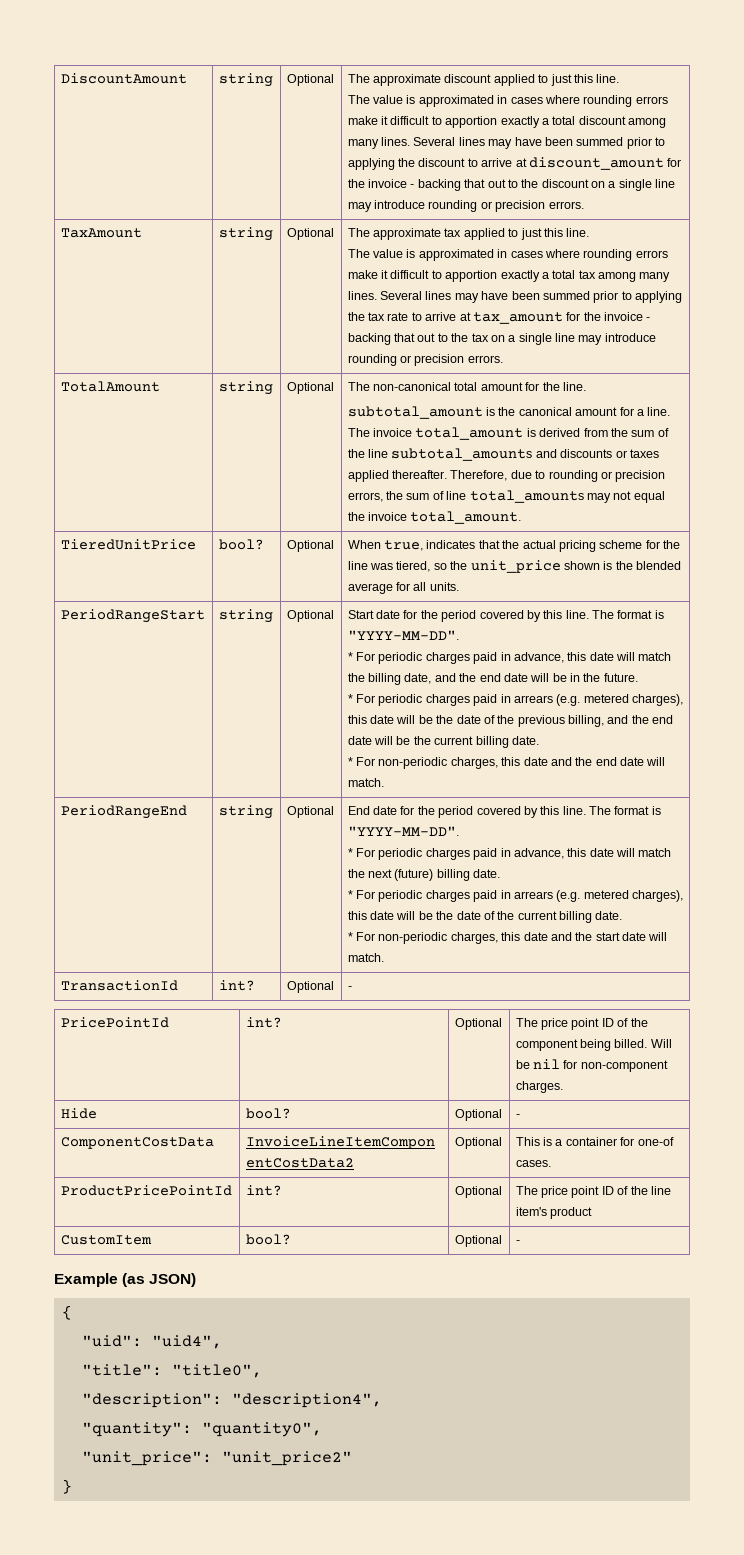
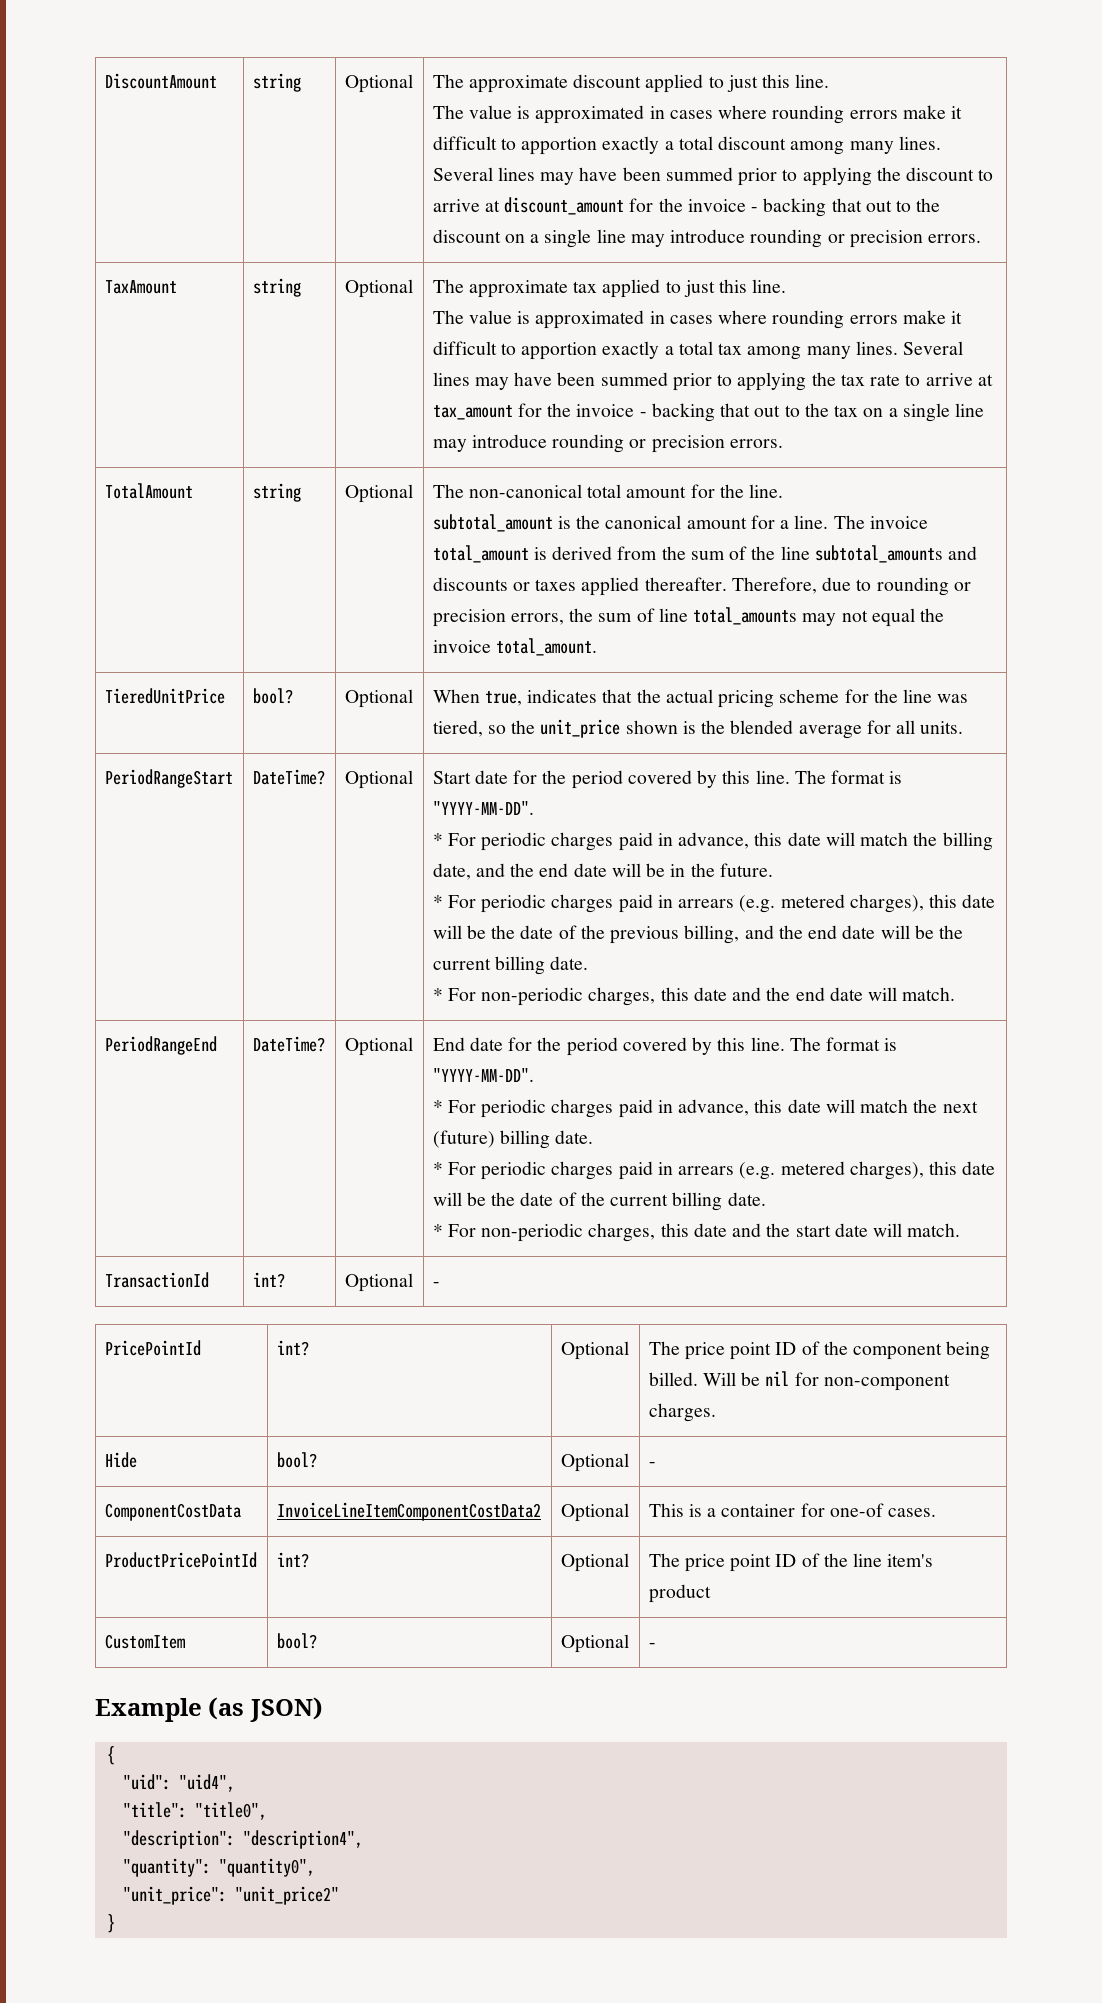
[218,609,273,623] string -> [252,769,325,785] DateTime?
[218,805,273,819] string -> [252,1036,325,1052] DateTime?

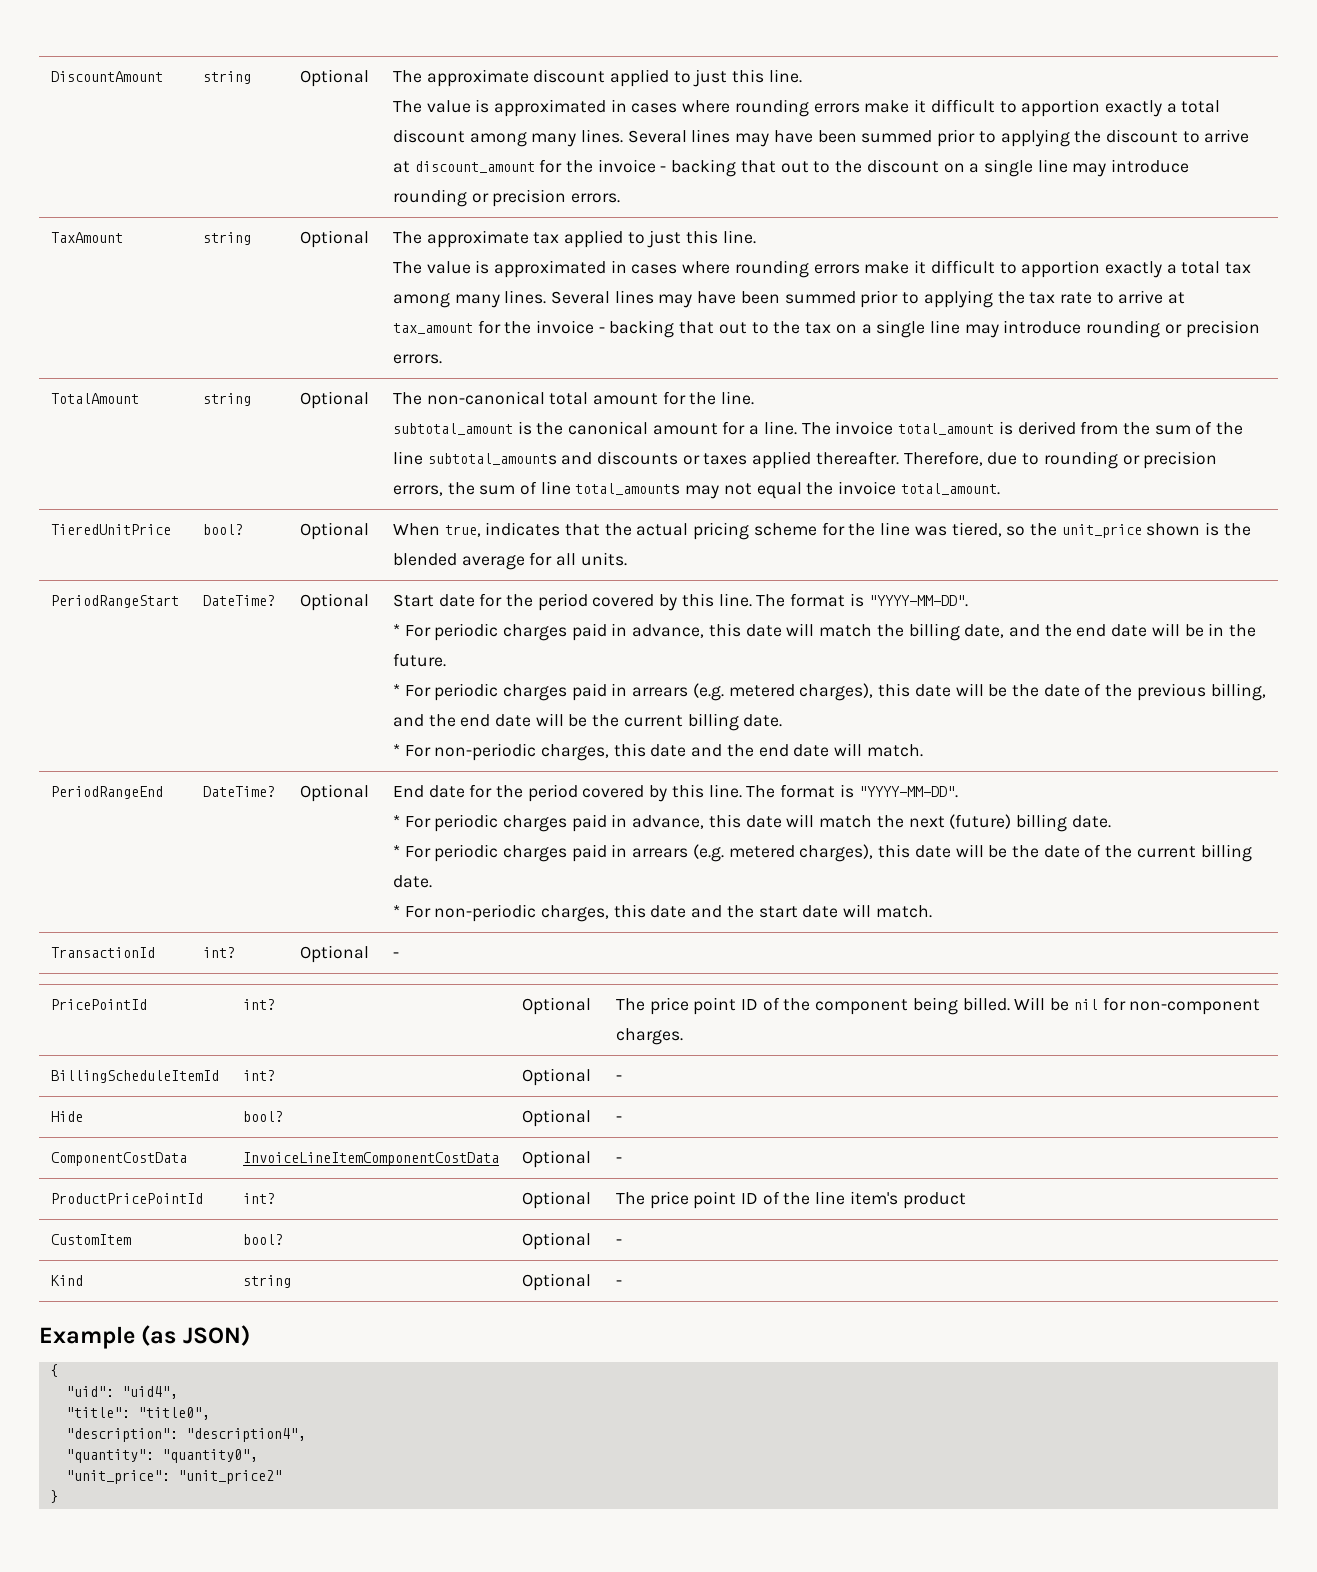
(716, 1412) none -> [50,1070,219,1083] [242,1070,275,1081] [521,1068,591,1086] [615,1075,622,1081] // BillingScheduleItemId | int? | Optional | -
[276,1502,541,1521] [560,1503,629,1522] [648,1503,937,1517] InvoiceLineItemComponentCostData2 | Optional | This is a container for one-of cases. -> [242,1152,499,1166] [521,1150,591,1168] [615,1157,622,1163] InvoiceLineItemComponentCostData | Optional | -
(656, 1645) none -> [50,1275,83,1286] [242,1275,291,1288] [521,1273,591,1291] [615,1280,622,1286] // Kind | string | Optional | -

